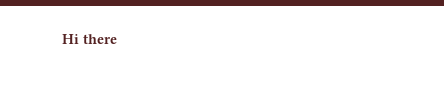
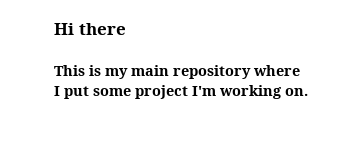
(117, 39) none -> [54,65,300,79] [54,85,308,99] // This is my main repository where I put some project I'm working on.

